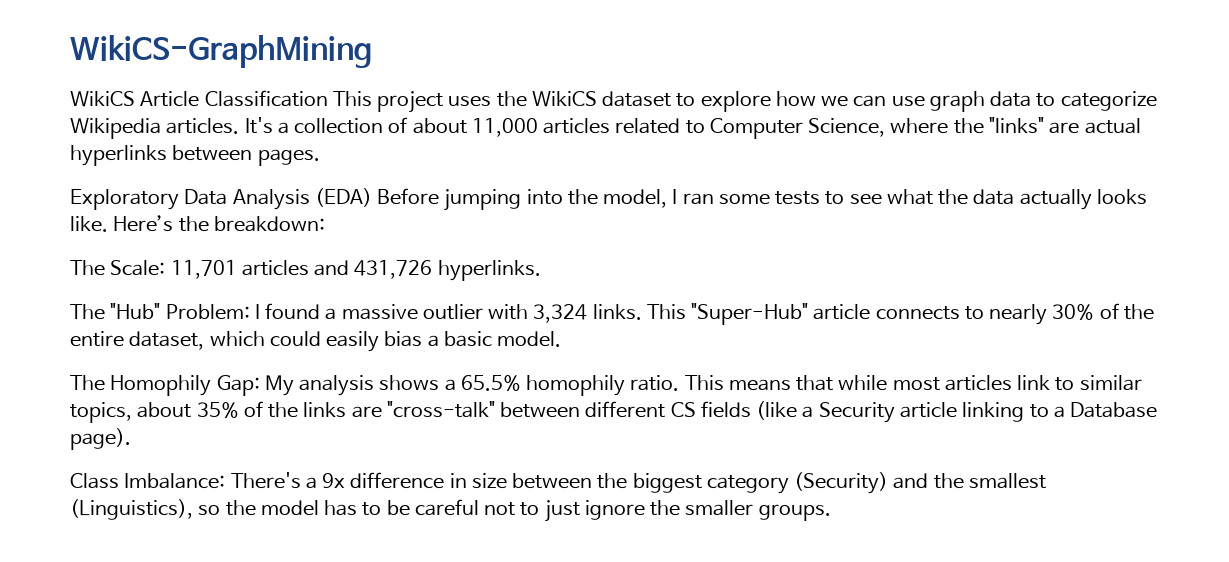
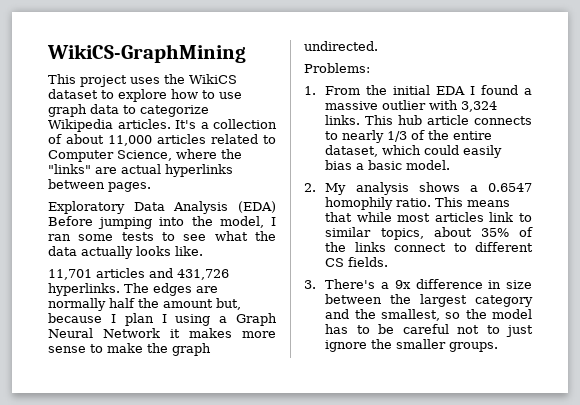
[70,90,328,107] WikiCS Article Classification -> (246, 53) none
[821,95,887,107] we can -> [202,90,215,99] to
[113,215,325,232] [70,260,166,276] Here’s the breakdown: // The Scale: -> (203, 251) //
[70,303,250,320] // The "Hub" Problem: -> [124,283,218,296] [48,298,241,311] [48,313,277,326] [48,328,276,338] [48,343,211,356] [304,41,378,51] [304,63,370,73] [304,85,466,95] The edges are normally half the amount but, because I plan I using a Graph Neural Network it makes more sense to make the graph undirected. // Problems: // 1. From the initial EDA
[691,303,809,325] "Super-Hub" -> [398,115,423,125] hub
[1052,304,1095,320] 30% -> [387,131,408,142] 1/3
[70,375,260,396] The Homophily Gap: -> [304,183,316,192] 2.
[460,375,521,391] 65.5% -> [488,183,532,192] 0.6547
[351,401,1158,423] [70,428,131,450] [70,473,226,489] are "cross-talk" between different CS fields (like a Security article linking to a Database page). // Class Imbalance: -> [394,242,533,252] [325,257,389,267] [304,280,316,289] connect to different CS fields. // 3.
[632,472,1046,494] [70,499,193,520] biggest category (Security) and the smallest (Linguistics), -> [420,294,533,307] [325,309,441,321] largest category and the smallest,

